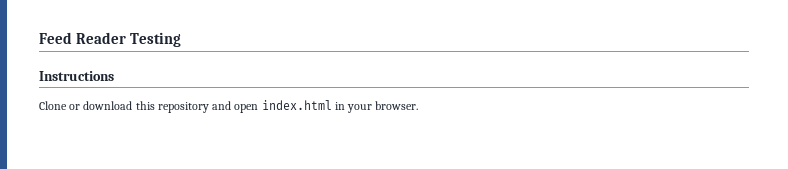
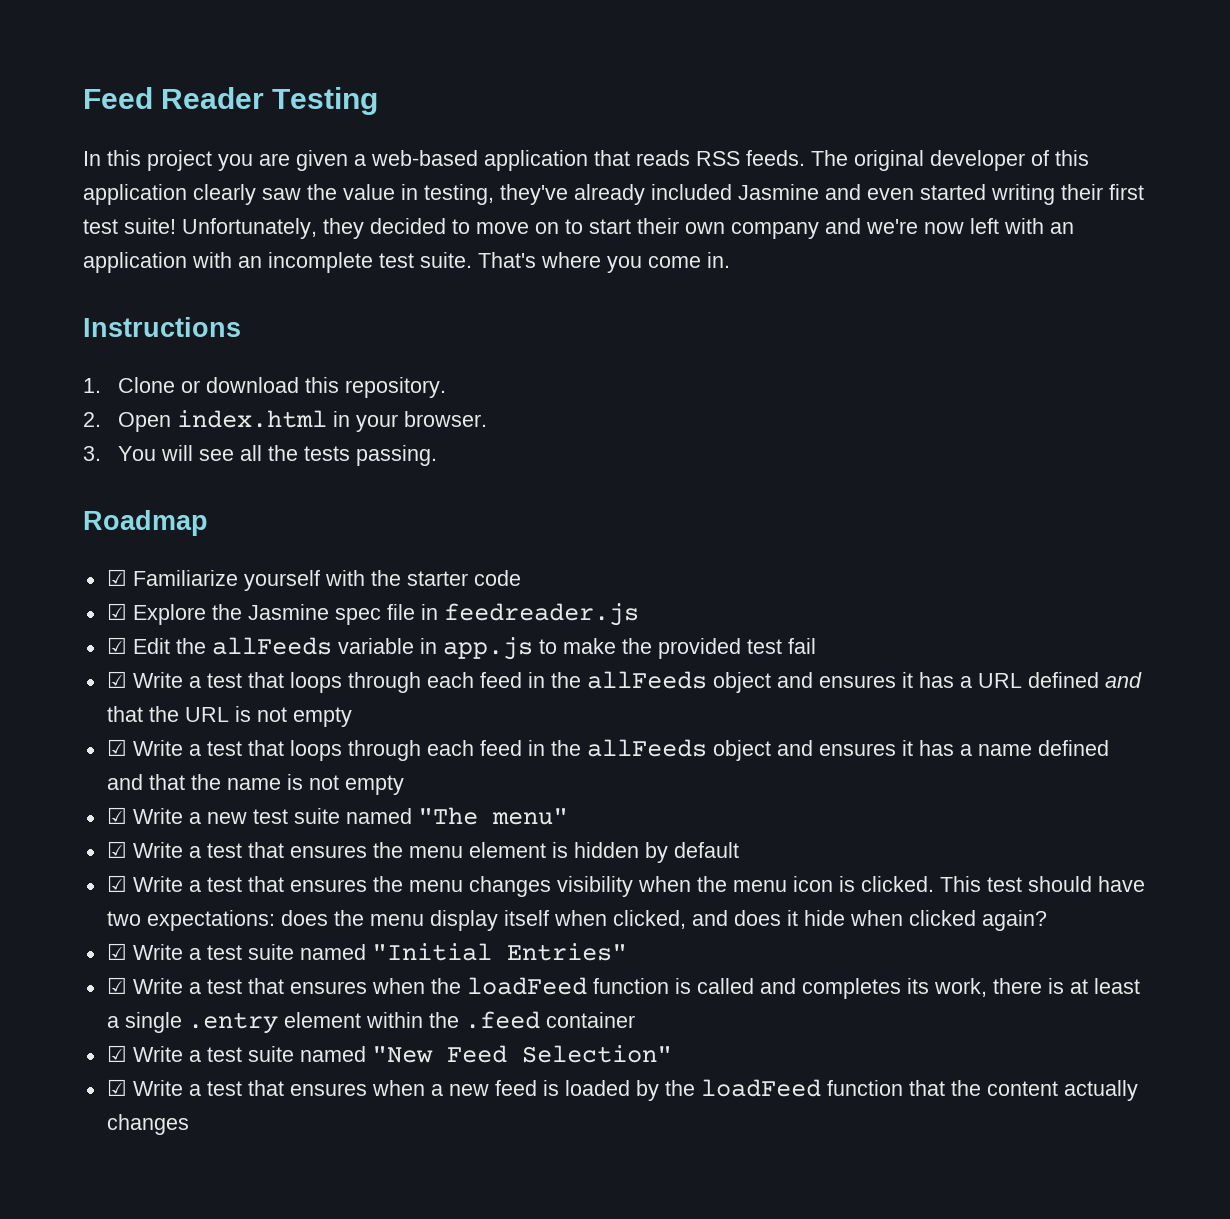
(182, 39) none -> [83,150,1089,171] [83,184,1144,205] [83,218,1074,239] [83,252,730,273] // In this project you are given a web-based application that reads RSS feeds. The original developer of this application clearly saw the value in testing, they've already included Jasmine and even started writing their first test suite! Unfortunately, they decided to move on to start their own company and we're now left with an application with an incomplete test suite. That's where you come in.
(114, 76) none -> [83,378,101,393] 1.
[157,101,259,113] repository and open -> [345,377,447,398] [83,412,172,432] repository. // 2. Open
(419, 105) none -> [83,445,438,466] [83,510,208,536] [106,569,521,591] [106,603,639,626] [106,637,816,660] [106,671,1142,693] [106,706,352,727] [106,739,1109,761] [106,774,404,795] [106,807,568,825] [106,841,739,863] [106,875,1145,897] [106,910,1047,931] [106,943,627,961] [106,977,1140,999] [106,1011,635,1034] [106,1045,672,1063] [106,1079,1138,1101] [106,1114,189,1135] // 3. You will see all the tests passing. // Roadmap // ☑ Familiarize yourself with the starter code // ☑ Explore the Jasmine spec file in feedreader.js // ☑ Edit the allFeeds variable in app.js to make the provided test fail // ☑ Write a test that loops through each feed in the allFeeds object and ensures it has a URL defined and that the URL is not empty // ☑ Write a test that loops through each feed in the allFeeds object and ensures it has a name defined and that the name is not empty // ☑ Write a new test suite named "The menu" // ☑ Write a test that ensures the menu element is hidden by default // ☑ Write a test that ensures the menu changes visibility when the menu icon is clicked. This test should have two expectations: does the menu display itself when clicked, and does it hide when clicked again? // ☑ Write a test suite named "Initial Entries" // ☑ Write a test that ensures when the loadFeed function is called and completes its work, there is at least a single .entry element within the .feed container // ☑ Write a test suite named "New Feed Selection" // ☑ Write a test that ensures when a new feed is loaded by the loadFeed function that the content actually changes

